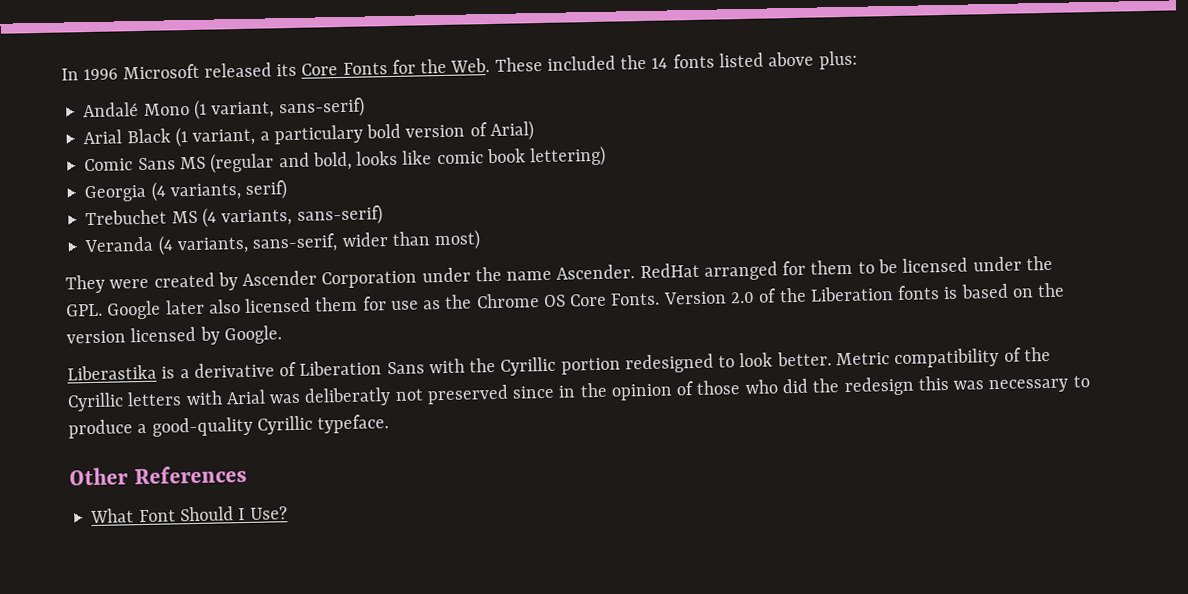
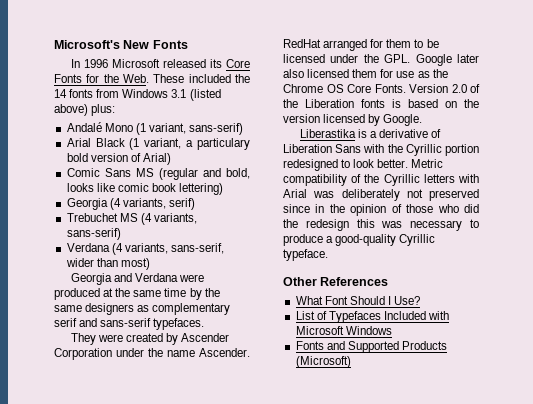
(61, 74) none -> [54,40,188,49] Microsoft's New Fonts //
[718,51,815,68] listed above -> [96,89,221,101] [54,104,88,116] from Windows 3.1 (listed above)
[84,236,154,253] Veranda -> [66,243,110,252] Verdana
(482, 240) none -> [70,273,205,285] [54,288,220,300] [54,303,231,315] [54,318,205,330] // Georgia and Verdana were produced at the same time by the same designers as complementary serif and sans-serif typefaces.
[304,387,392,407] deliberatly -> [341,189,400,201] deliberately
(288, 513) none -> [295,311,450,323] [295,326,392,335] [295,341,447,353] [295,356,351,368] // List of Typefaces Included with Microsoft Windows // Fonts and Supported Products (Microsoft)

